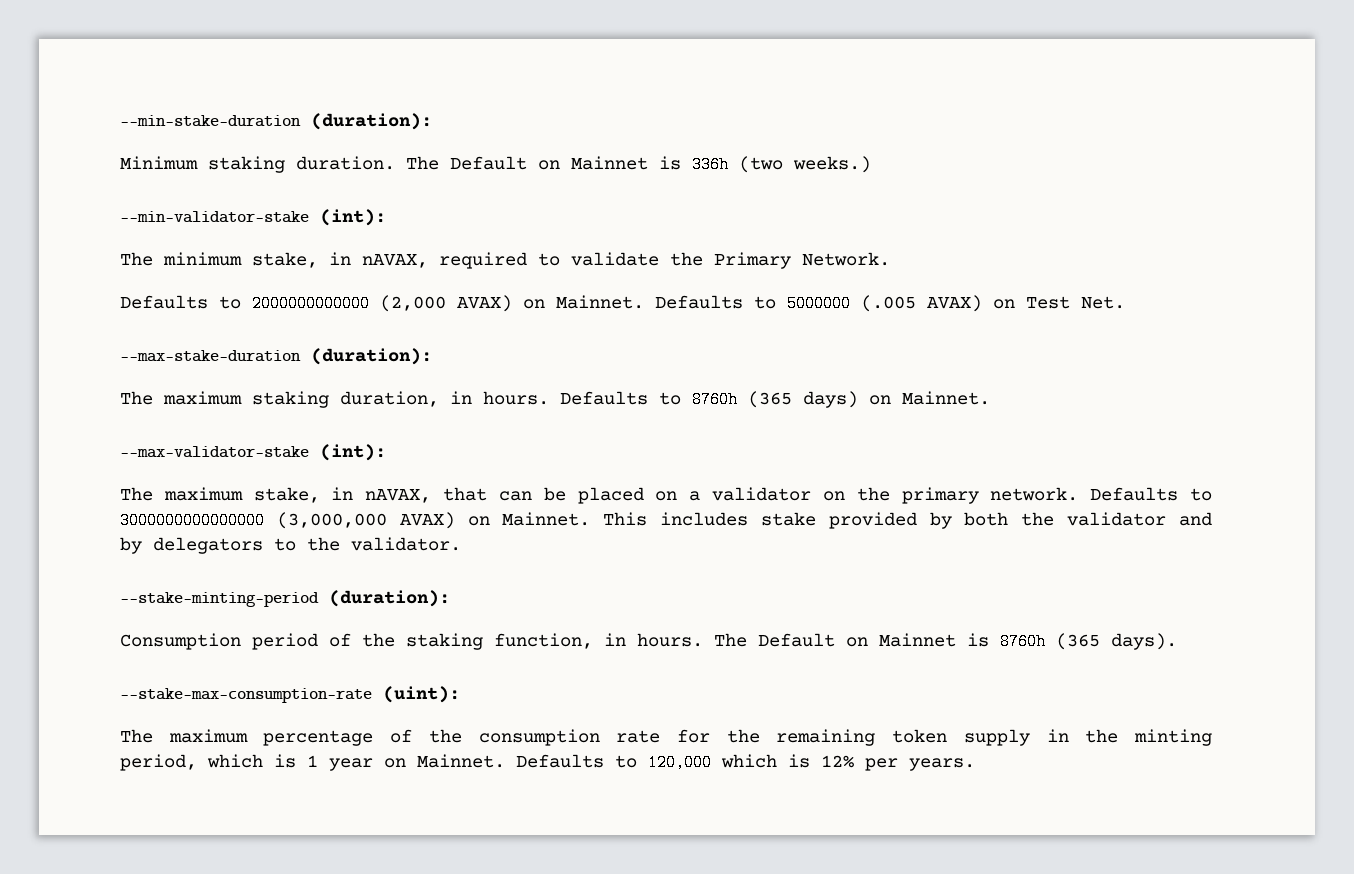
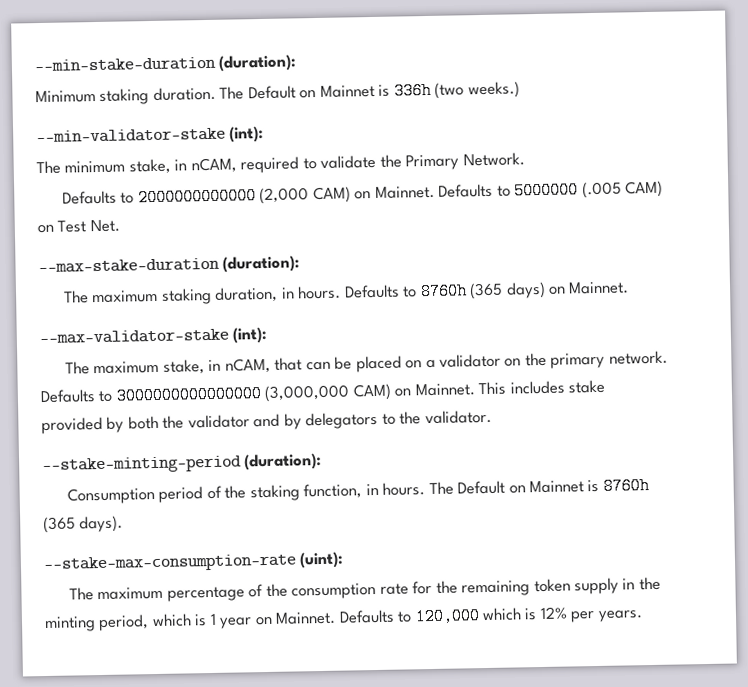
[362,254,428,268] nAVAX, -> [190,157,237,174] nCAM,
[457,295,512,312] AVAX) -> [312,186,351,204] CAM)
[927,295,982,312] AVAX) -> [624,180,663,198] CAM)
[365,489,432,503] nAVAX, -> [224,357,271,374] nCAM,
[399,512,455,529] AVAX) -> [352,383,392,401] CAM)

